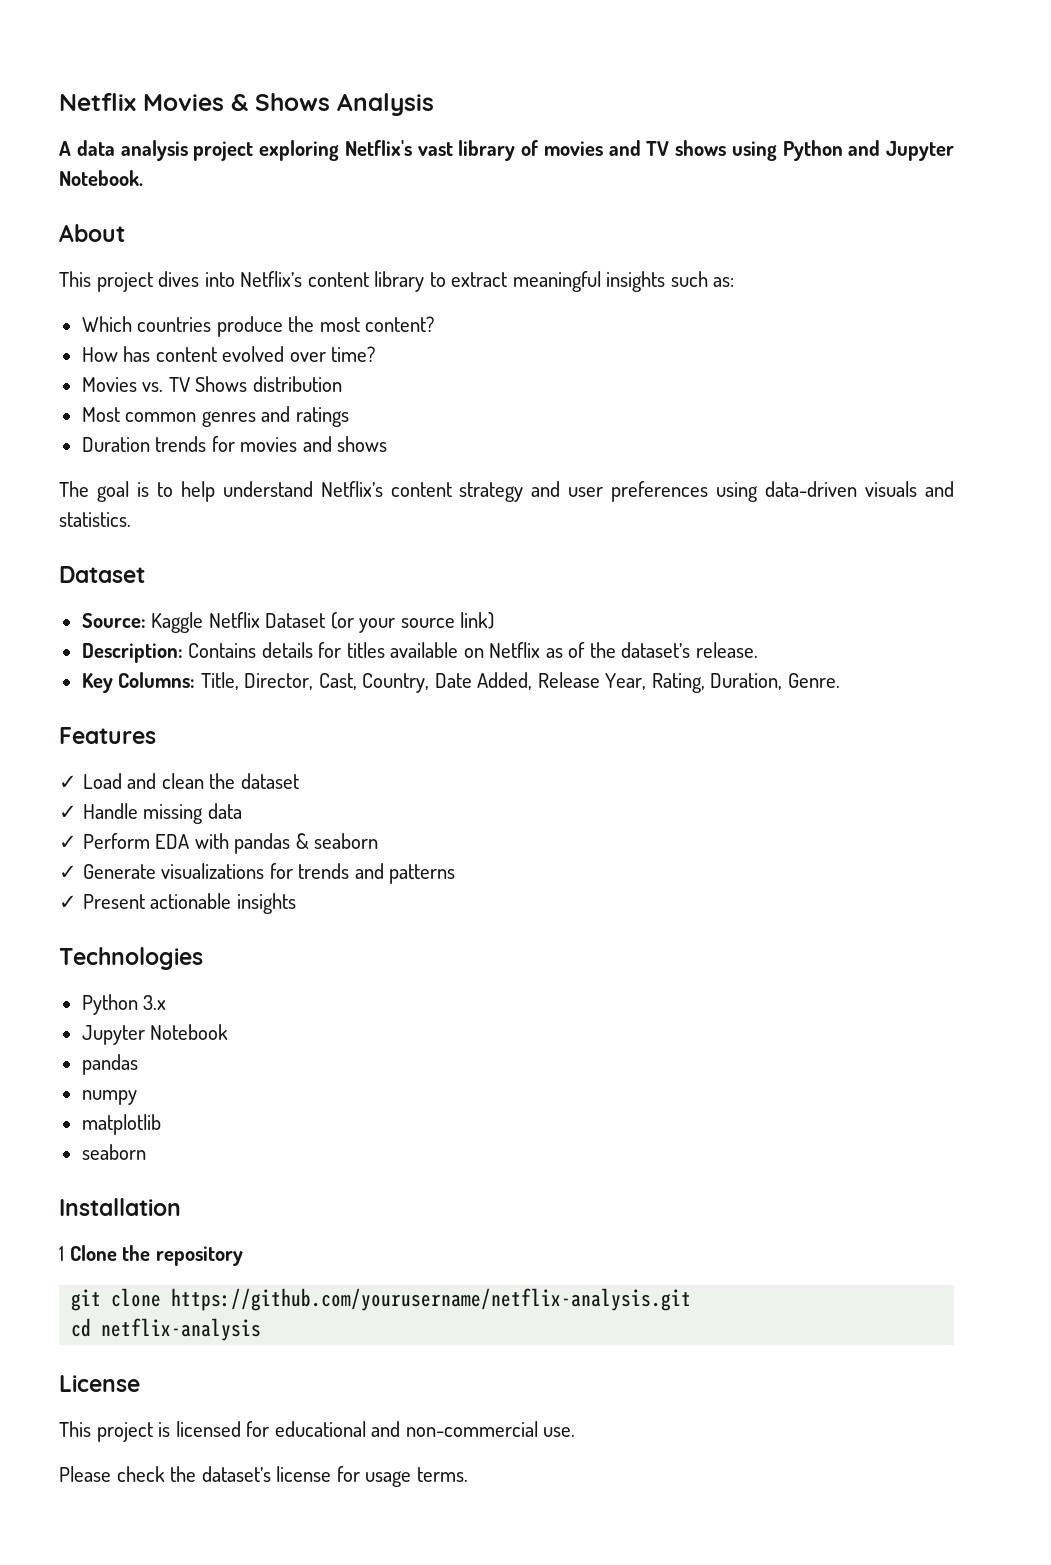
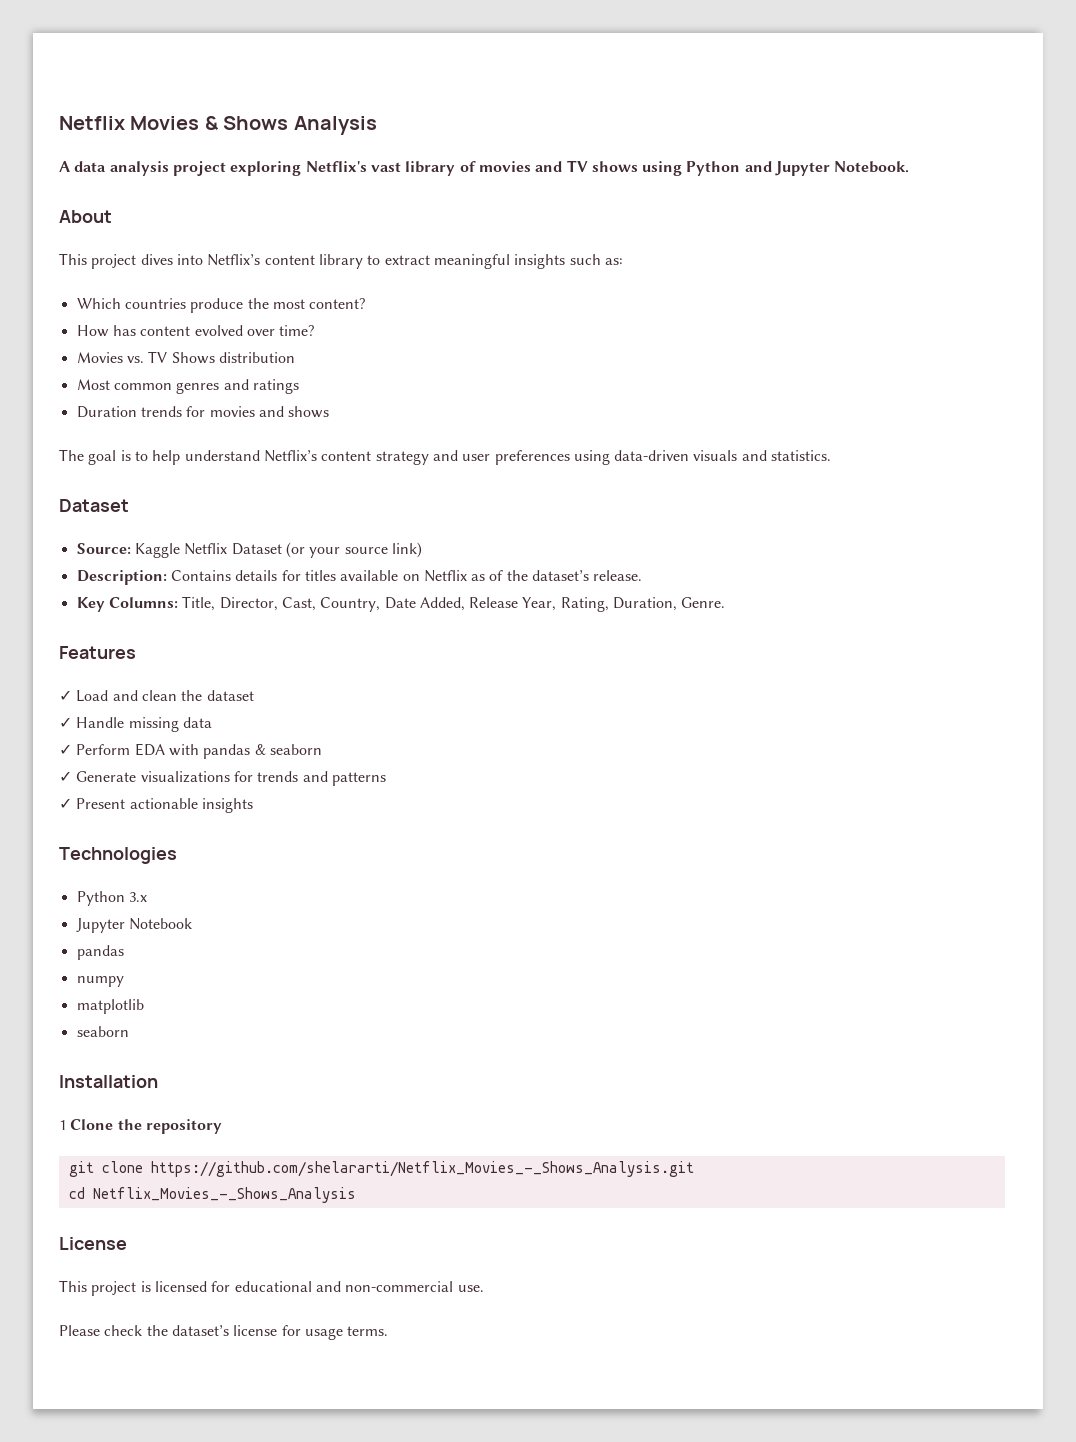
[171,1288,692,1311] https://github.com/yourusername/netflix-analysis.git -> [150,1161,694,1177] https://github.com/shelararti/Netflix_Movies_-_Shows_Analysis.git
[101,1318,262,1341] netflix-analysis -> [92,1187,356,1203] Netflix_Movies_-_Shows_Analysis

